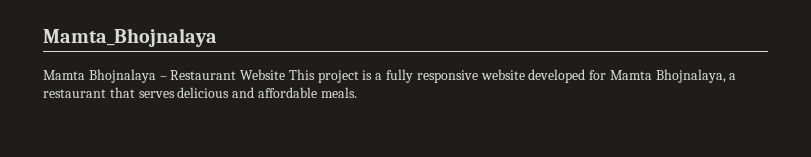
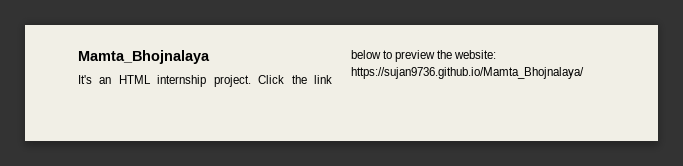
[43,69,737,83] [43,87,357,98] Mamta Bhojnalaya – Restaurant Website This project is a fully responsive website developed for Mamta Bhojnalaya, a restaurant that serves delicious and affordable meals. -> [78,75,332,87] [351,50,497,62] [351,67,584,79] It's an HTML internship project. Click the link below to preview the website: https://sujan9736.github.io/Mamta_Bhojnalaya/

